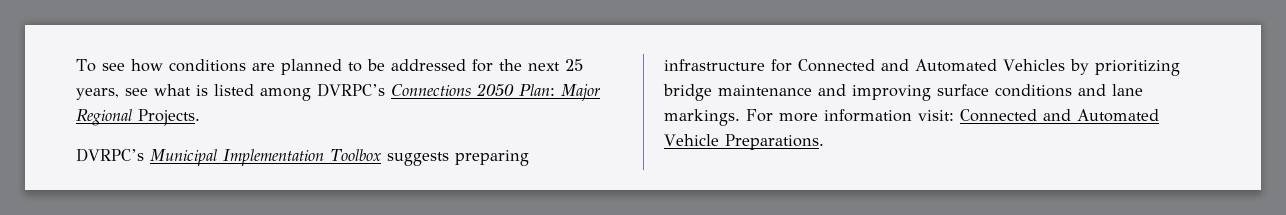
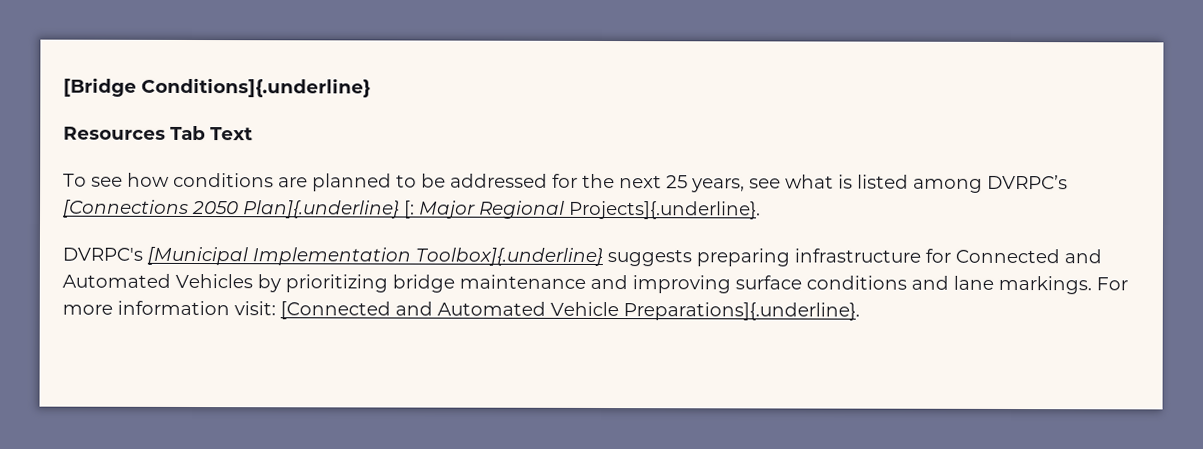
(76, 65) none -> [63,77,371,98] [63,125,253,141] [Bridge Conditions]{.underline} // Resources Tab Text //
[391,83,555,97] Connections 2050 Plan: -> [63,199,415,219] [Connections 2050 Plan]{.underline} [:
[138,109,200,126] [76,148,381,166] Projects. // DVRPC’s Municipal Implementation Toolbox -> [569,200,761,220] [62,246,603,267] Projects]{.underline}. // DVRPC's [Municipal Implementation Toolbox]{.underline}
[960,109,1037,122] Connected -> [280,301,391,320] [Connected
[724,134,824,150] Preparations. -> [623,302,860,321] Preparations]{.underline}.

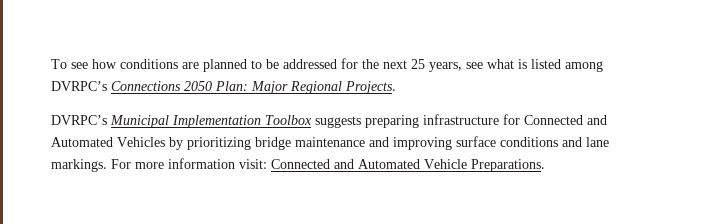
[63,77,371,98] [63,125,253,141] [Bridge Conditions]{.underline} // Resources Tab Text // -> (51, 64) none
[63,199,415,219] [Connections 2050 Plan]{.underline} [: -> [111,81,248,91] Connections 2050 Plan:
[569,200,761,220] [62,246,603,267] Projects]{.underline}. // DVRPC's [Municipal Implementation Toolbox]{.underline} -> [345,81,396,94] [51,115,312,128] Projects. // DVRPC’s Municipal Implementation Toolbox
[280,301,391,320] [Connected -> [271,159,330,169] Connected
[623,302,860,321] Preparations]{.underline}. -> [471,159,545,172] Preparations.

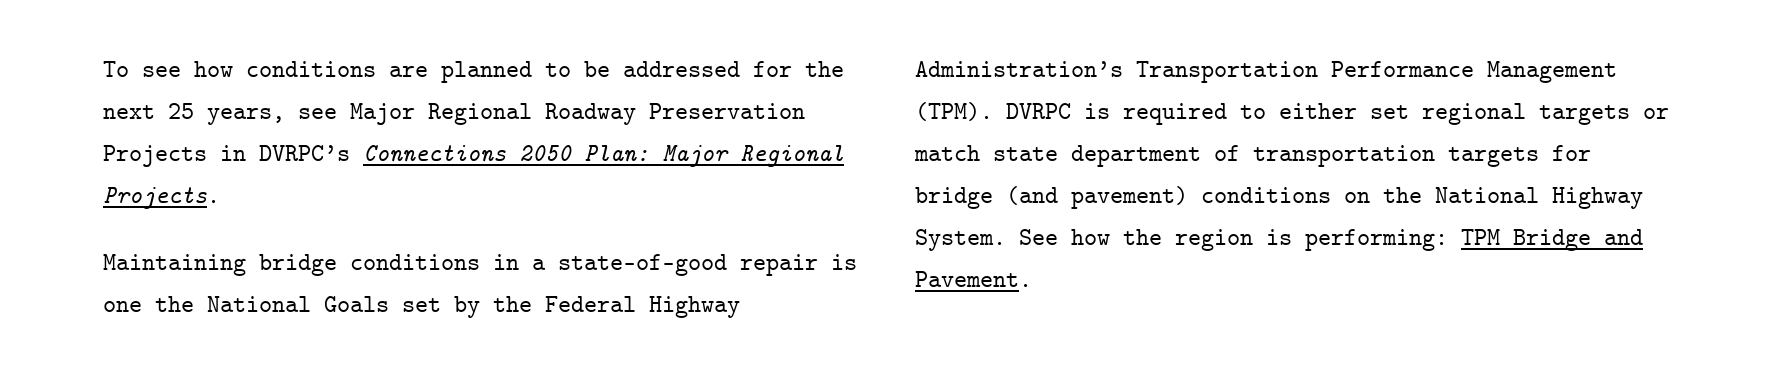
[487,59,603,72] what is listed among -> [350,103,805,125] [103,145,246,167] Major Regional Roadway Preservation Projects in
[51,114,607,128] [51,136,609,150] [51,158,545,172] DVRPC’s Municipal Implementation Toolbox suggests preparing infrastructure for Connected and Automated Vehicles by prioritizing bridge maintenance and improving surface conditions and lane markings. For more information visit: Connected and Automated Vehicle Preparations. -> [103,254,857,276] [103,296,740,318] [915,61,1617,83] [915,102,1669,125] [914,145,1591,167] [915,186,1643,209] [915,229,1643,251] [915,271,1032,287] Maintaining bridge conditions in a state-of-good repair is one the National Goals set by the Federal Highway Administration’s Transportation Performance Management (TPM). DVRPC is required to either set regional targets or match state department of transportation targets for bridge (and pavement) conditions on the National Highway System. See how the region is performing: TPM Bridge and Pavement.

